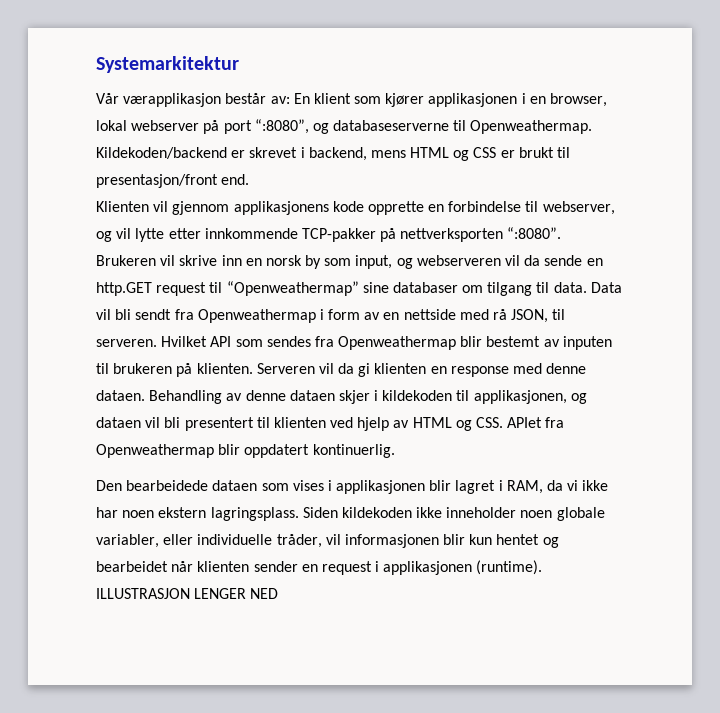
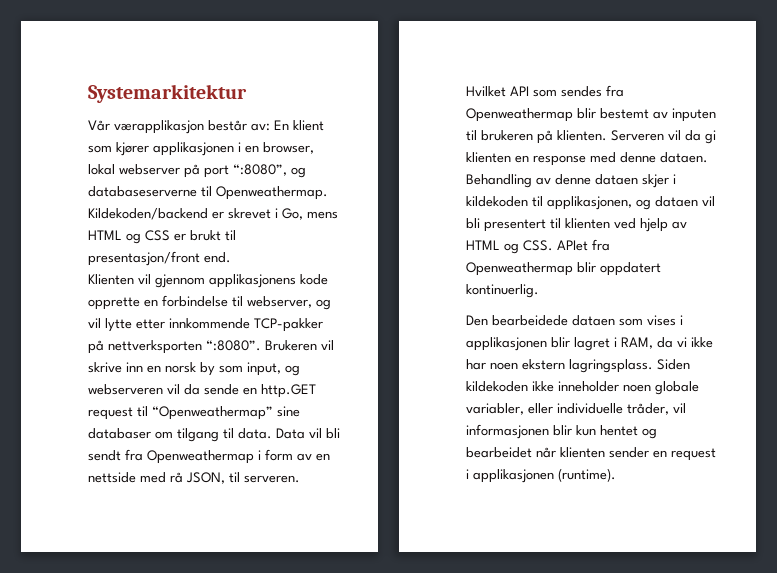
[308,147,367,161] backend, -> [282,208,303,220] Go,
[96,588,279,599] ILLUSTRASJON LENGER NED -> (616, 475) none

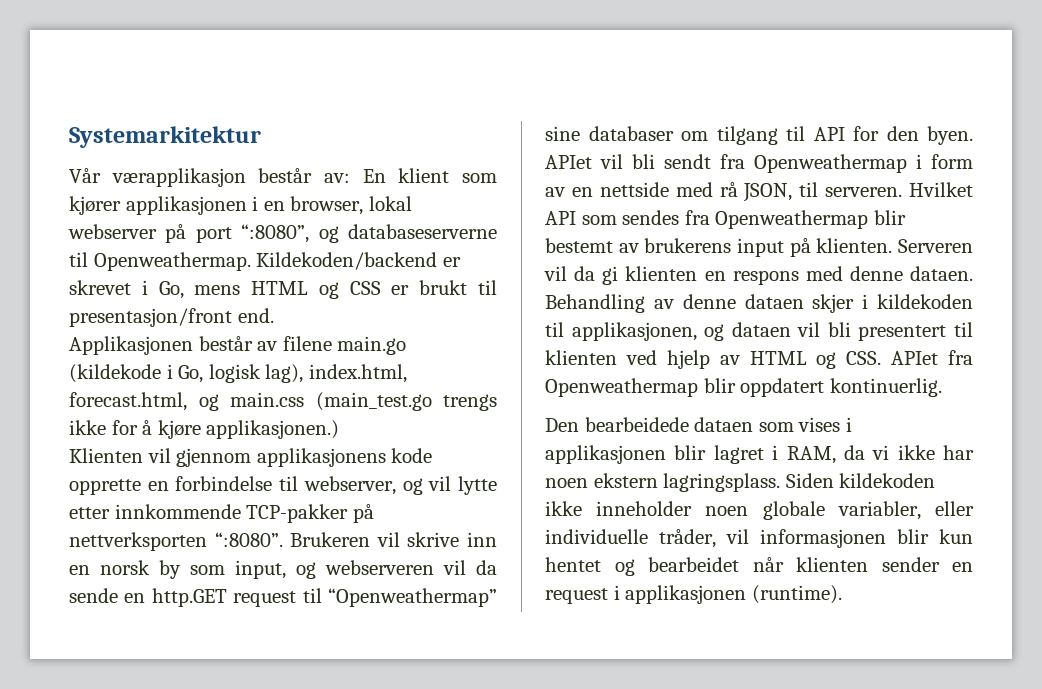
(231, 257) none -> [69,336,407,355] [69,364,407,383] [69,392,497,411] [69,420,340,439] // Applikasjonen består av filene main.go (kildekode i Go, logisk lag), index.html, forecast.html, og main.css (main_test.go trengs ikke for å kjøre applikasjonen.)
[238,428,305,439] data. Data -> [813,126,973,145] [545,155,592,169] API for den byen. APIet
[672,108,716,122] [466,130,533,141] inputen til brukeren -> [644,238,784,257] brukerens input
[533,155,586,166] response -> [732,270,799,285] respons

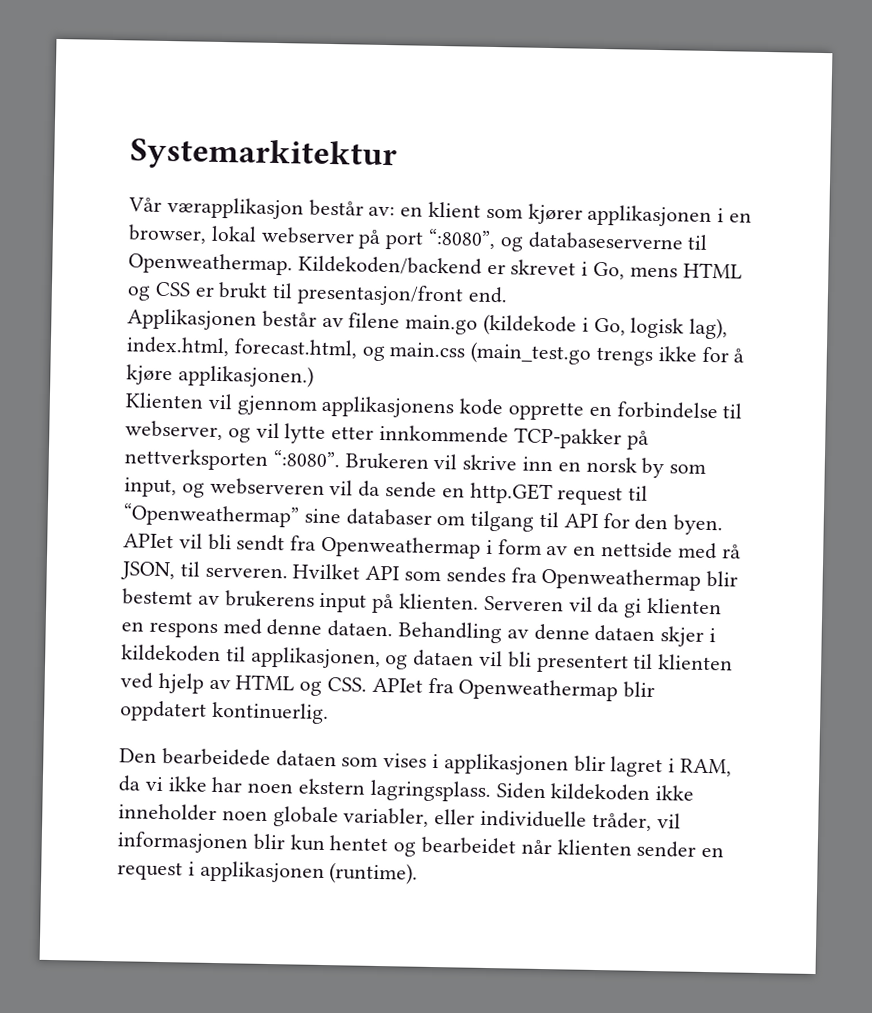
[362,169,386,183] En -> [400,206,424,217] en

